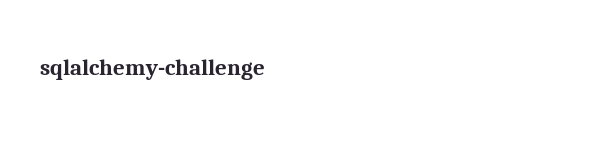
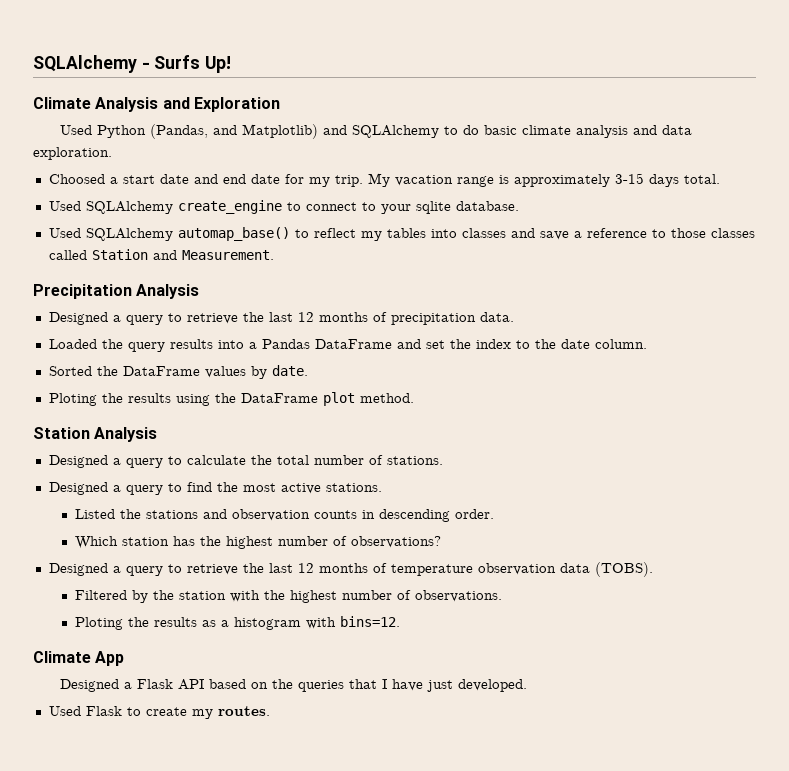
[40,59,265,80] sqlalchemy-challenge -> [33,55,232,73] [33,97,280,112] [60,124,693,139] [33,147,112,160] [48,173,720,187] [48,200,519,214] [48,227,755,241] [48,249,274,260] [33,284,200,299] [48,312,514,325] [48,339,647,352] [48,365,308,379] [48,392,414,406] [33,427,158,442] [48,455,443,468] [48,482,382,495] [74,509,494,522] [74,536,441,549] [48,562,653,577] [74,590,502,603] [74,616,400,630] [33,651,125,666] [60,679,528,692] [48,706,270,719] SQLAlchemy - Surfs Up! // Climate Analysis and Exploration // Used Python (Pandas, and Matplotlib) and SQLAlchemy to do basic climate analysis and data exploration. // Choosed a start date and end date for my trip. My vacation range is approximately 3-15 days total. // Used SQLAlchemy create_engine to connect to your sqlite database. // Used SQLAlchemy automap_base() to reflect my tables into classes and save a reference to those classes called Station and Measurement. // Precipitation Analysis // Designed a query to retrieve the last 12 months of precipitation data. // Loaded the query results into a Pandas DataFrame and set the index to the date column. // Sorted the DataFrame values by date. // Ploting the results using the DataFrame plot method. // Station Analysis // Designed a query to calculate the total number of stations. // Designed a query to find the most active stations. // Listed the stations and observation counts in descending order. // Which station has the highest number of observations? // Designed a query to retrieve the last 12 months of temperature observation data (TOBS). // Filtered by the station with the highest number of observations. // Ploting the results as a histogram with bins=12. // Climate App // Designed a Flask API based on the queries that I have just developed. // Used Flask to create my routes.

